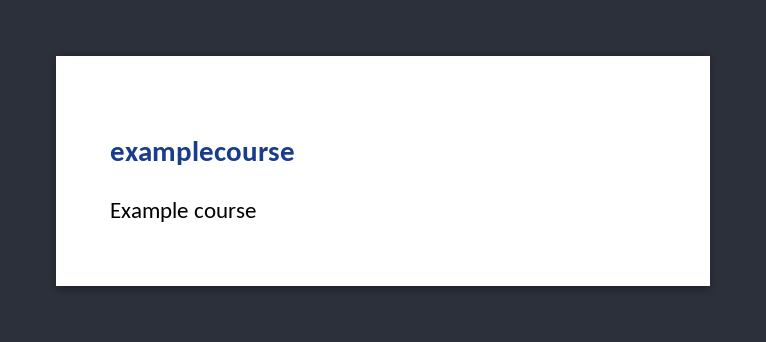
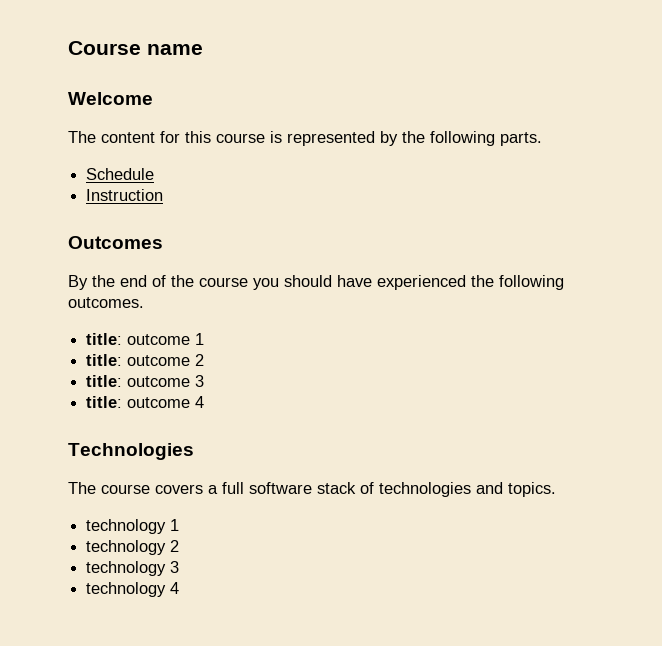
[110,141,295,165] [110,202,257,222] examplecourse // Example course -> [68,41,203,55] [68,92,153,105] [68,131,542,146] [86,168,155,180] [86,189,164,201] [68,236,163,249] [68,275,564,290] [68,297,144,308] [86,333,205,345] [86,354,205,366] [86,375,205,387] [86,396,205,408] [68,443,194,460] [68,482,556,497] [86,519,180,534] [86,540,180,555] [86,561,180,576] [86,582,180,597] Course name // Welcome // The content for this course is represented by the following parts. // Schedule // Instruction // Outcomes // By the end of the course you should have experienced the following outcomes. // title: outcome 1 // title: outcome 2 // title: outcome 3 // title: outcome 4 // Technologies // The course covers a full software stack of technologies and topics. // technology 1 // technology 2 // technology 3 // technology 4

